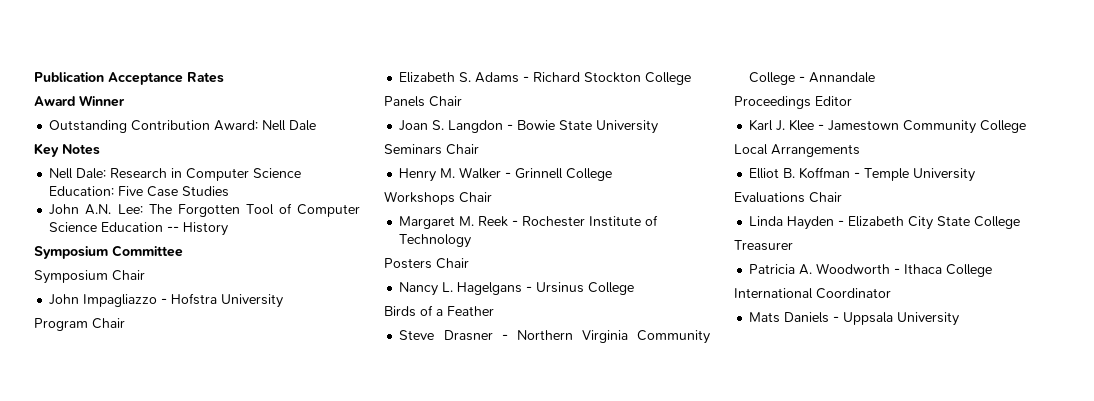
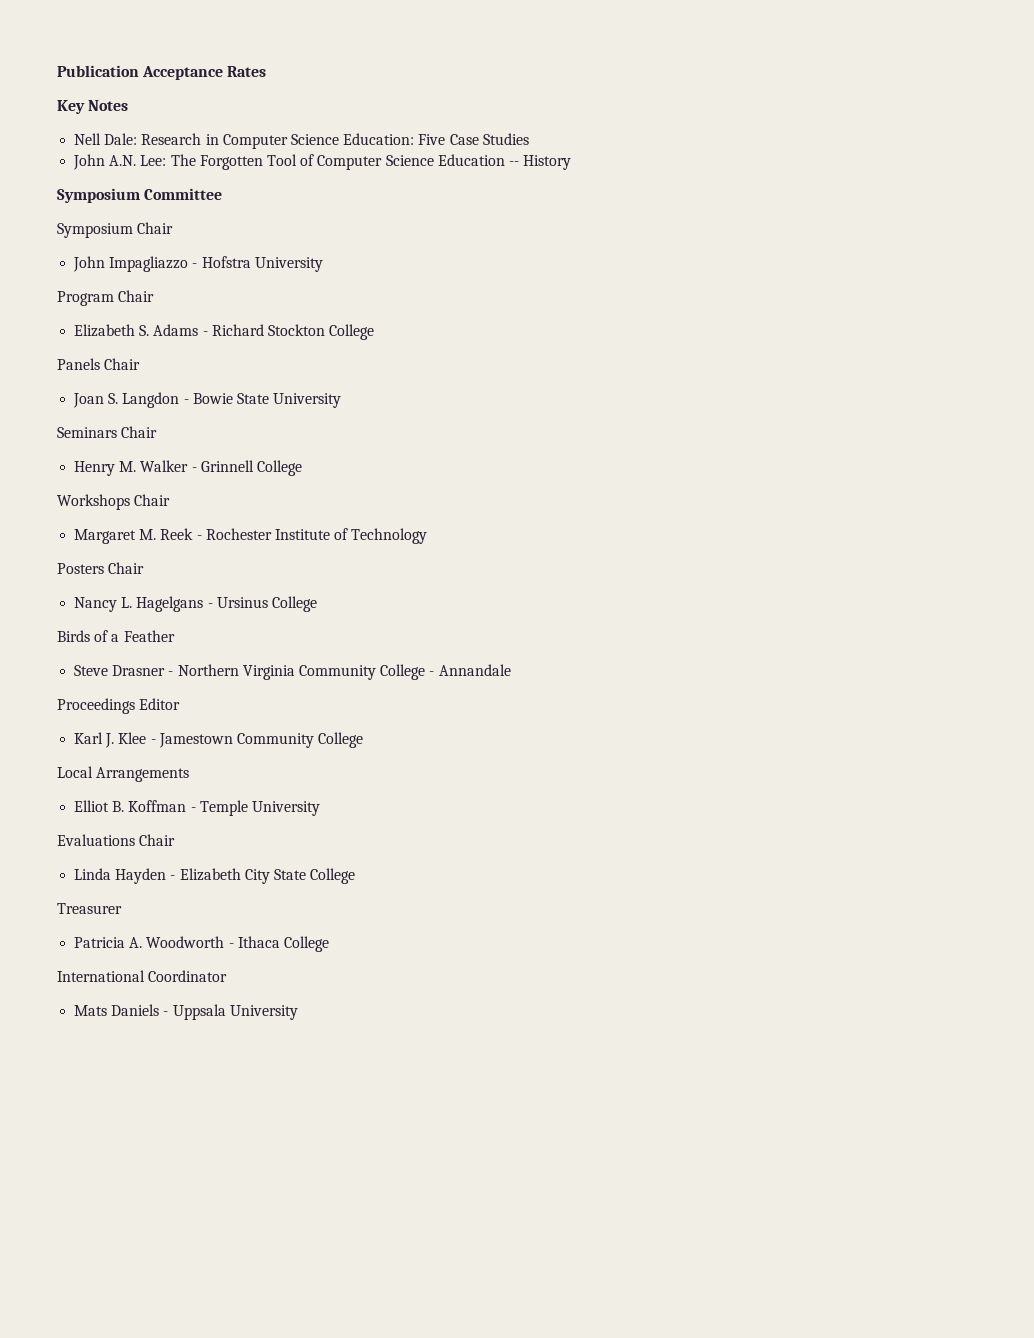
[34,95,125,107] [49,120,317,133] // Award Winner // Outstanding Contribution Award: Nell Dale -> (267, 71) none

